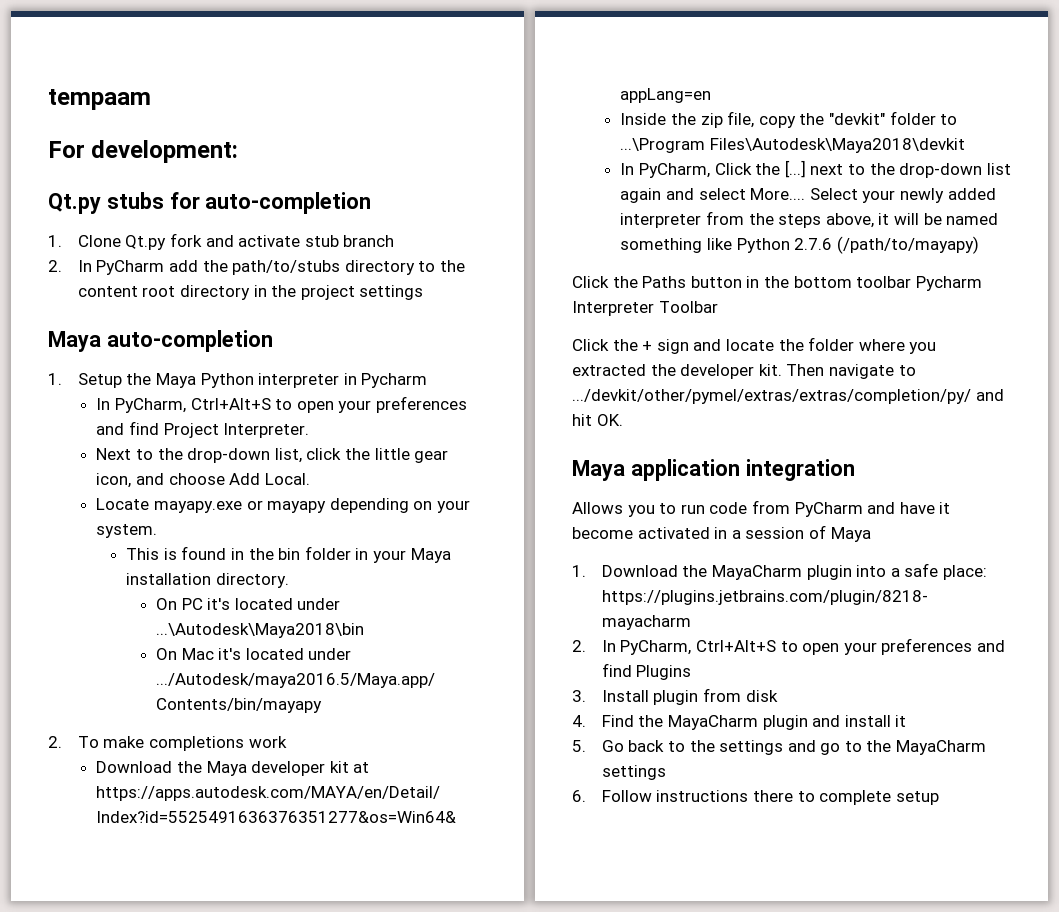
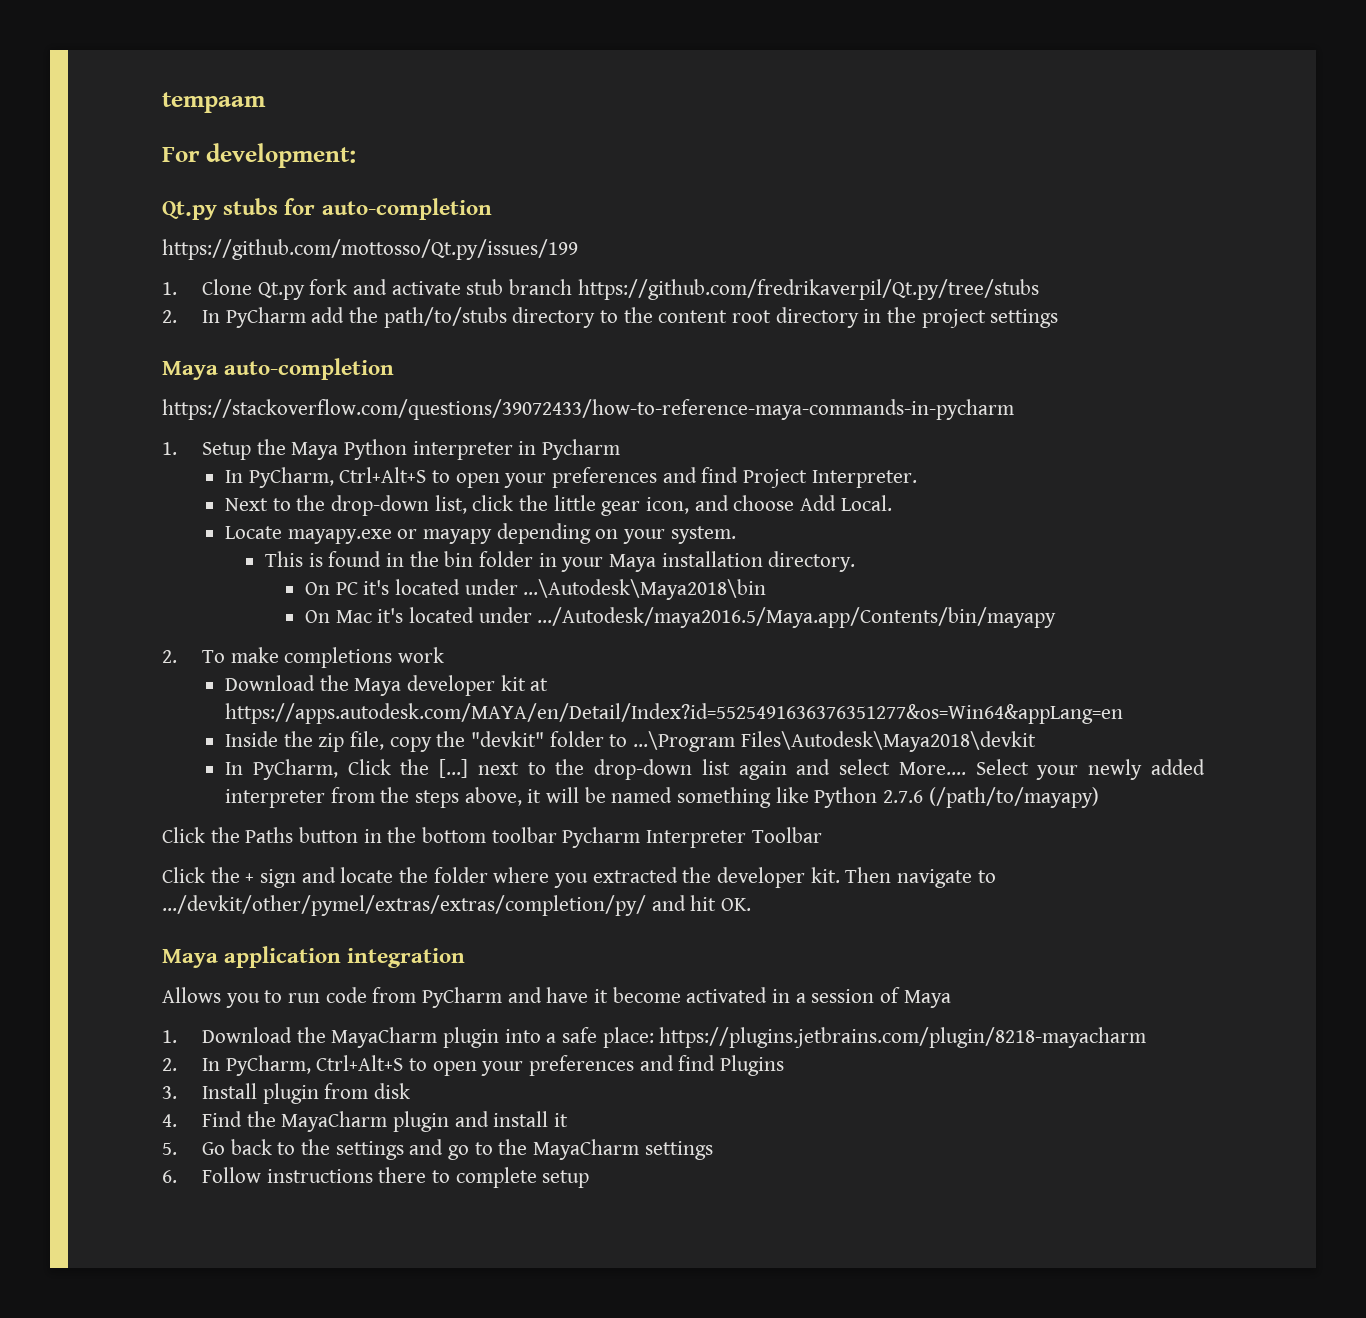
(372, 203) none -> [162,239,578,260] // https://github.com/mottosso/Qt.py/issues/199
(395, 241) none -> [577,279,1039,300] https://github.com/fredrikaverpil/Qt.py/tree/stubs
(273, 341) none -> [162,399,1014,420] // https://stackoverflow.com/questions/39072433/how-to-reference-maya-commands-in-pycharm

